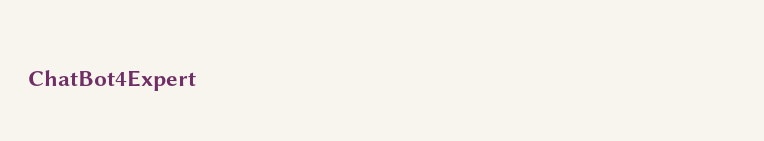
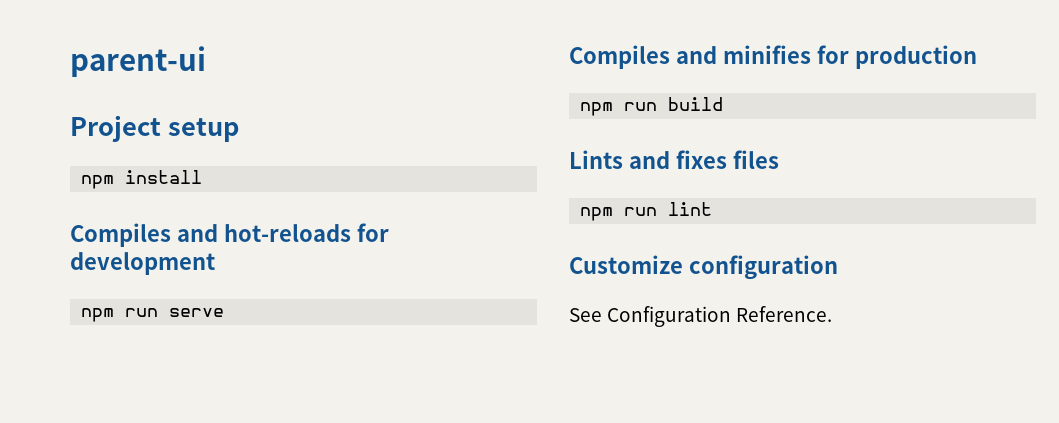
[28,70,196,91] ChatBot4Expert -> [70,46,206,77] [70,115,239,142] [81,170,203,189] [70,223,389,247] [70,252,215,275] [81,308,225,322] [569,45,977,69] [580,97,724,116] [569,150,779,169] [580,202,713,221] [569,255,838,280] [569,306,833,327] parent-ui // Project setup // npm install // Compiles and hot-reloads for development // npm run serve // Compiles and minifies for production // npm run build // Lints and fixes files // npm run lint // Customize configuration // See Configuration Reference.

